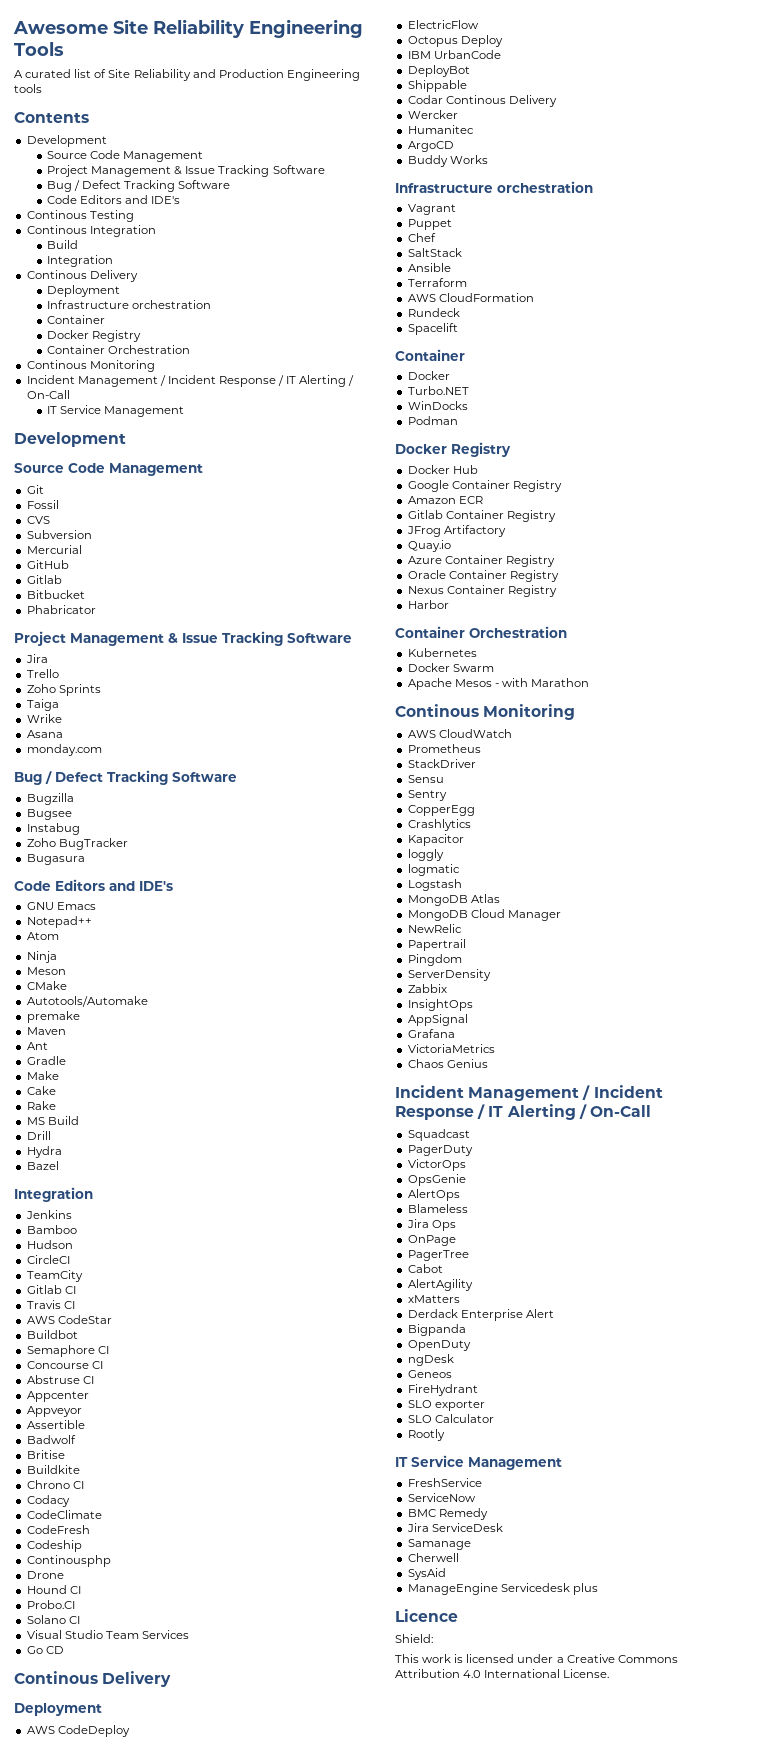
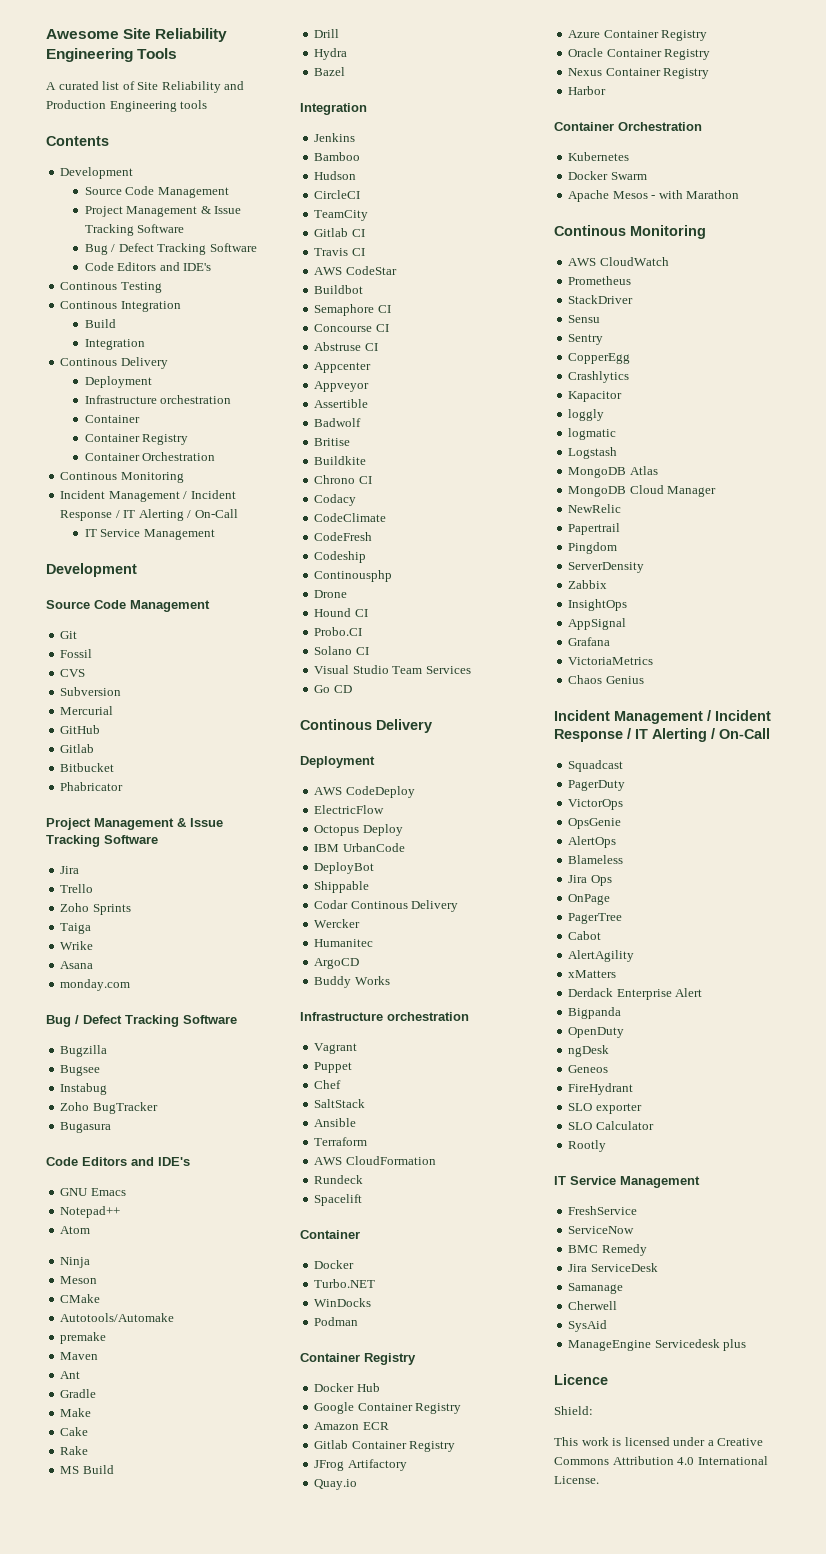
[46,330,89,339] Docker -> [84,434,140,442] Container
[395,444,447,454] Docker -> [300,1353,360,1362] Container

